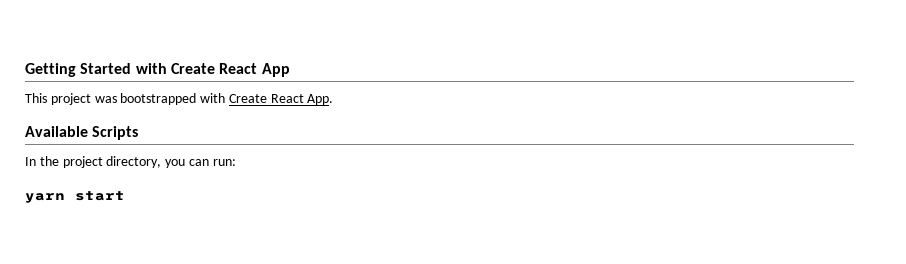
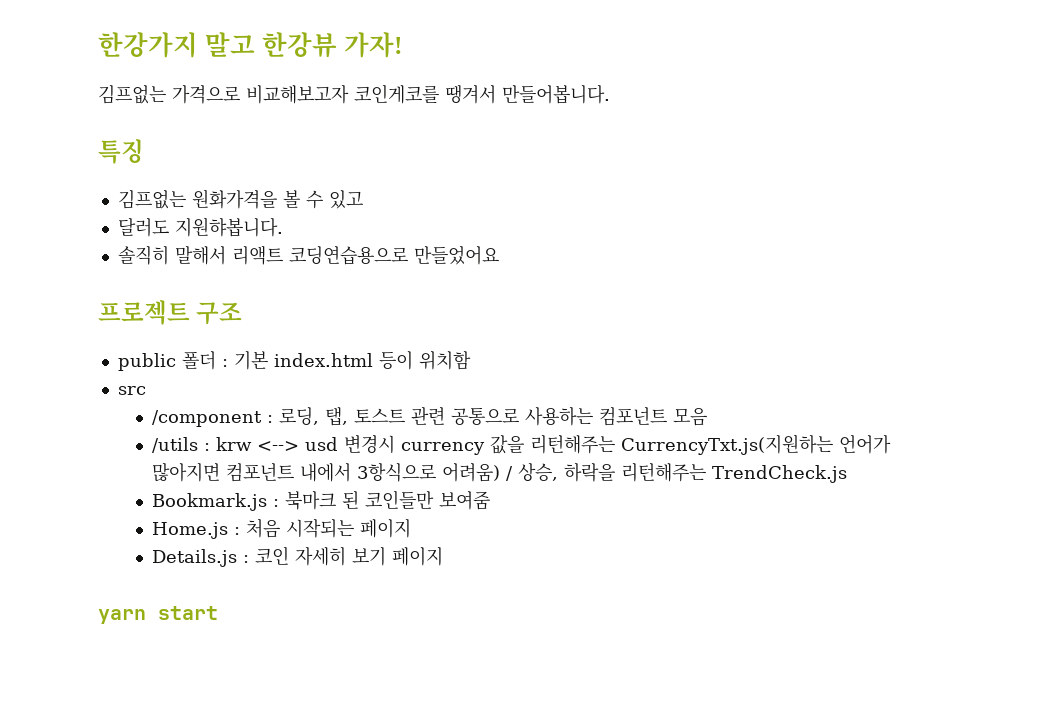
[25,63,290,77] [25,93,334,105] [25,126,139,140] [25,156,236,168] Getting Started with Create React App // This project was bootstrapped with Create React App. // Available Scripts // In the project directory, you can run: -> [98,32,402,58] [98,84,610,104] [98,139,144,164] [117,189,363,209] [117,217,283,237] [117,245,499,265] [98,300,243,325] [117,351,471,371] [117,386,146,395] [151,407,707,427] [151,434,891,455] [151,462,847,483] [151,490,490,511] [151,518,411,539] [151,546,443,567] 한강가지 말고 한강뷰 가자! // 김프없는 가격으로 비교해보고자 코인게코를 땡겨서 만들어봅니다. // 특징 // 김프없는 원화가격을 볼 수 있고 // 달러도 지원햐봅니다. // 솔직히 말해서 리액트 코딩연습용으로 만들었어요 // 프로젝트 구조 // public 폴더 : 기본 index.html 등이 위치함 // src // /component : 로딩, 탭, 토스트 관련 공통으로 사용하는 컴포넌트 모음 // /utils : krw <--> usd 변경시 currency 값을 리턴해주는 CurrencyTxt.js(지원하는 언어가 많아지면 컴포넌트 내에서 3항식으로 어려움) / 상승, 하락을 리턴해주는 TrendCheck.js // Bookmark.js : 북마크 된 코인들만 보여줌 // Home.js : 처음 시작되는 페이지 // Details.js : 코인 자세히 보기 페이지

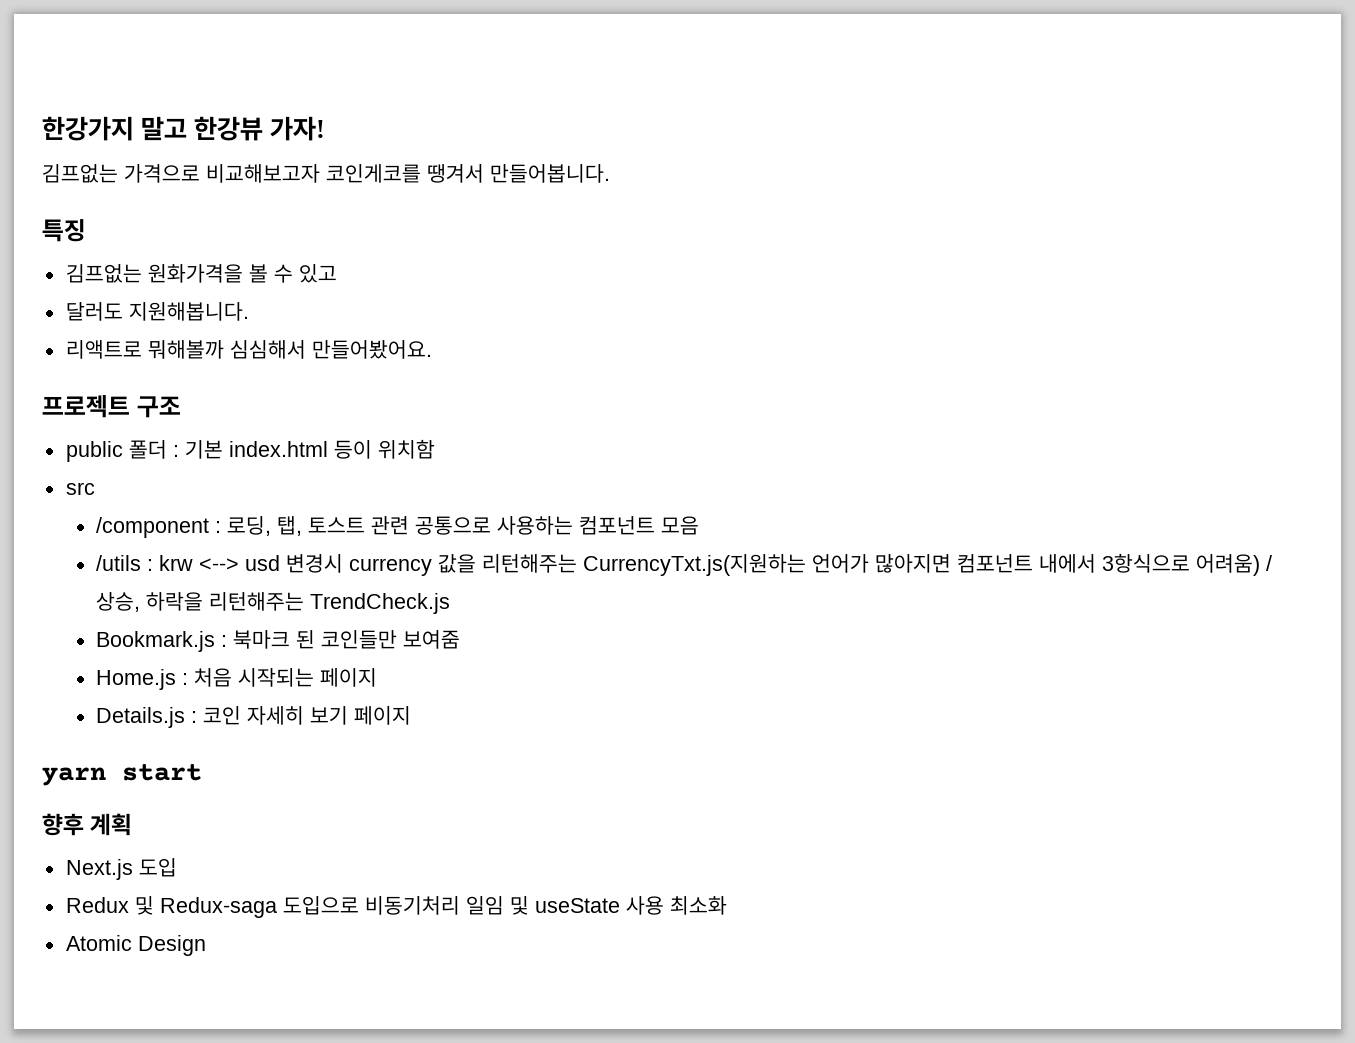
[174,217,283,237] [117,245,499,265] 지원햐봅니다. // 솔직히 말해서 리액트 코딩연습용으로 만들었어요 -> [128,302,249,321] [65,340,432,359] 지원해봅니다. // 리액트로 뭐해볼까 심심해서 만들어봤어요.
(218, 613) none -> [42,813,133,836] [65,858,177,880] [65,896,727,918] [65,935,206,956] // 향후 계획 // Next.js 도입 // Redux 및 Redux-saga 도입으로 비동기처리 일임 및 useState 사용 최소화 // Atomic Design

